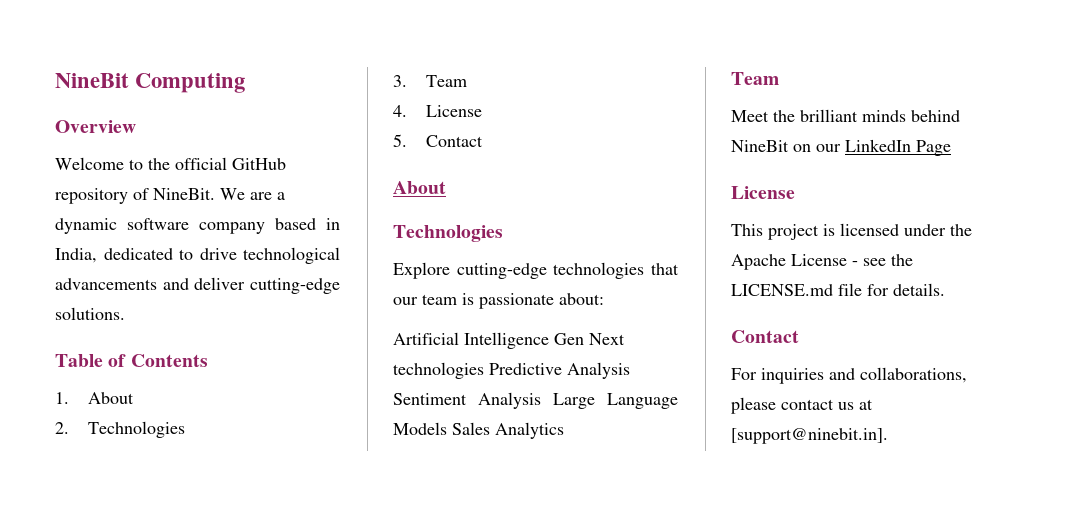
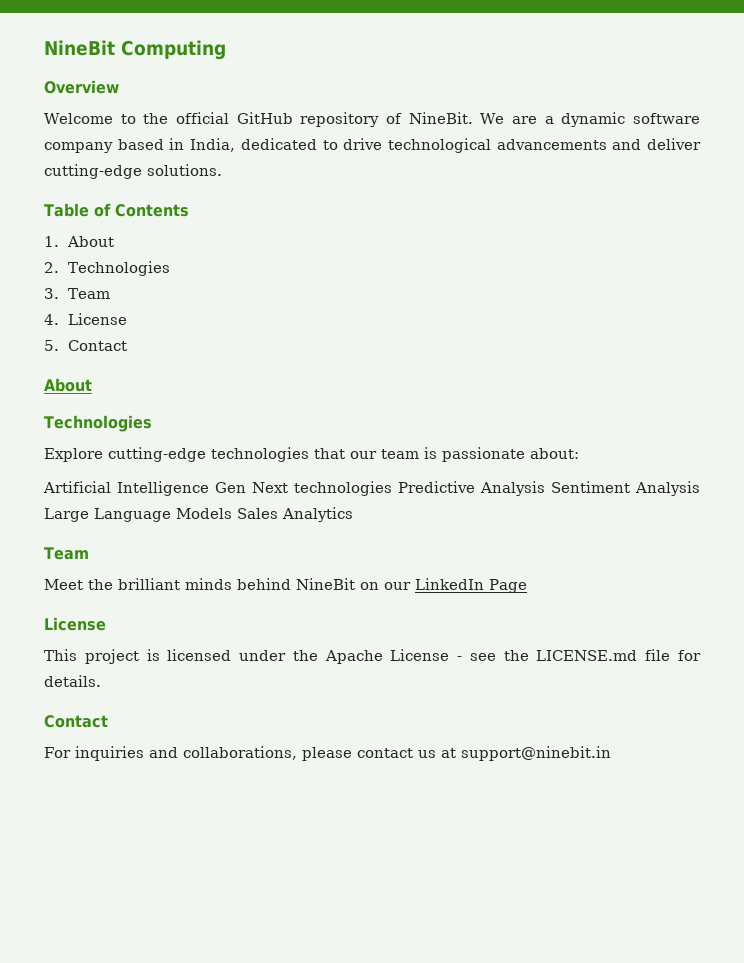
[731,428,888,444] [support@ninebit.in]. -> [461,746,611,761] support@ninebit.in

